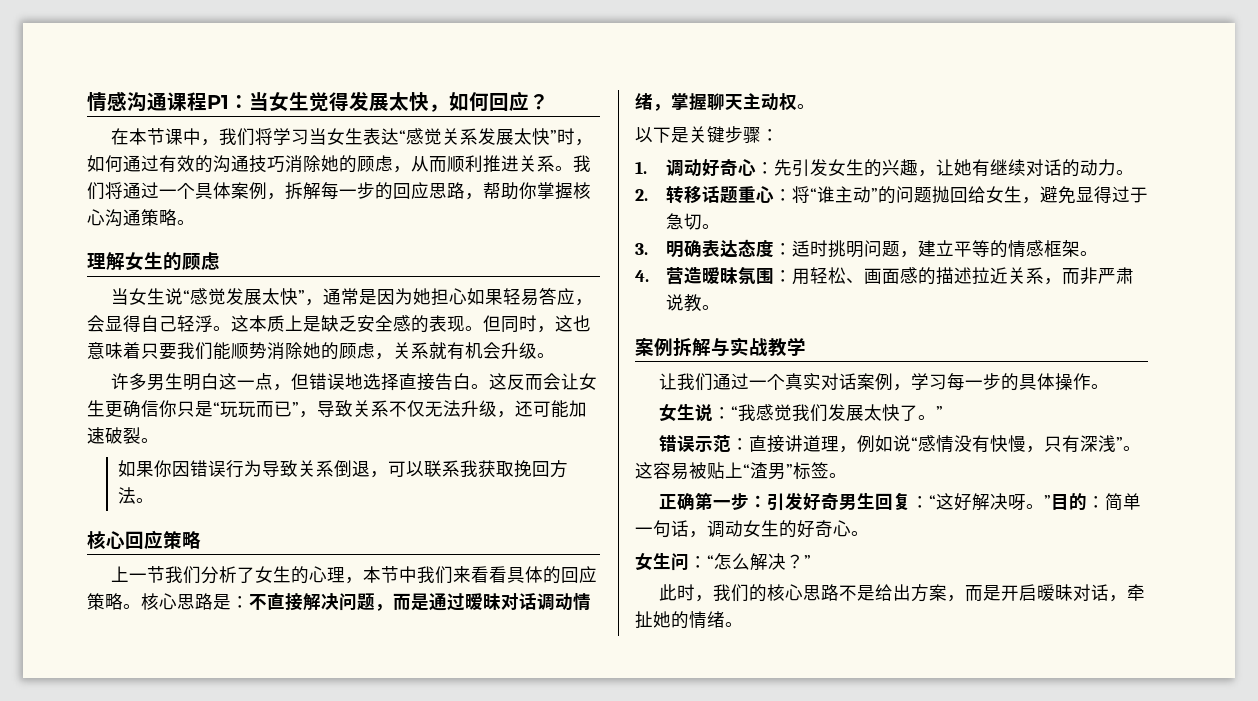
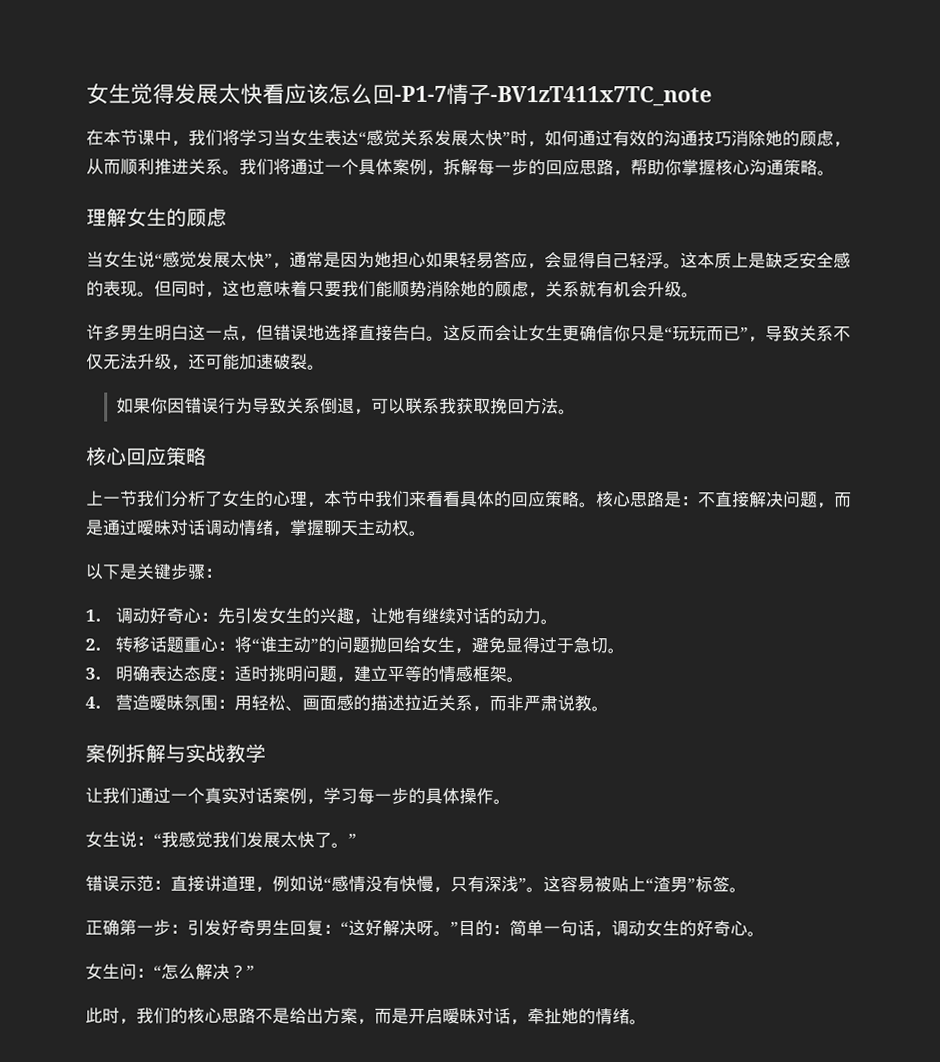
[87,91,549,112] 情感沟通课程P1：当女生觉得发展太快，如何回应？ -> [86,83,712,107] 女生觉得发展太快看应该怎么回-P1-7情子-BV1zT411x7TC_note

